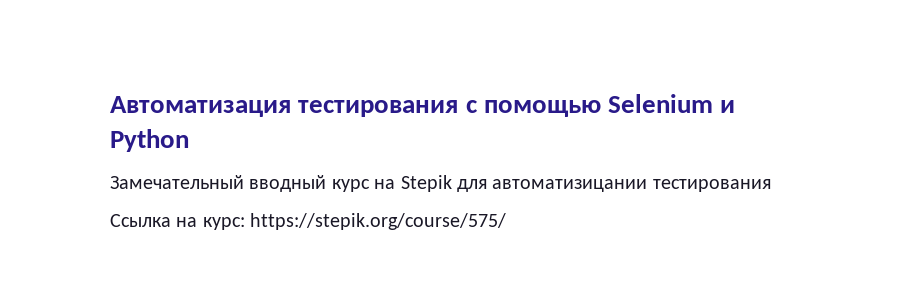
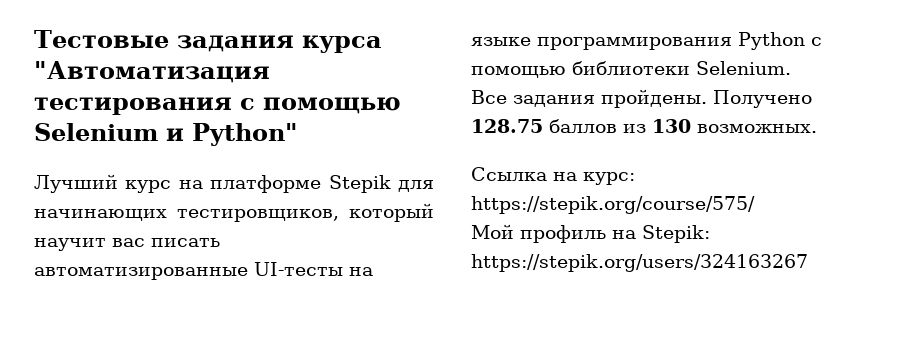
[110,96,291,117] Автоматизация -> [34,30,382,53] [34,61,270,83] Тестовые задания курса "Автоматизация
[110,129,189,152] [110,175,327,192] Python // Замечательный вводный -> [192,123,298,146] [34,174,118,193] Python" // Лучший
(396, 184) none -> [210,175,322,193] платформе
[492,179,771,192] автоматизицании тестирования -> [34,203,434,222] [34,238,220,251] [34,262,373,280] [471,32,822,50] [471,61,791,78] [471,89,812,108] [471,119,817,133] начинающих тестировщиков, который научит вас писать автоматизированные UI-тесты на языке программирования Python с помощью библиотеки Selenium. // Все задания пройдены. Получено 128.75 баллов из 130 возможных.
(507, 221) none -> [471,224,710,243] [471,254,808,272] // Мой профиль на Stepik: https://stepik.org/users/324163267

